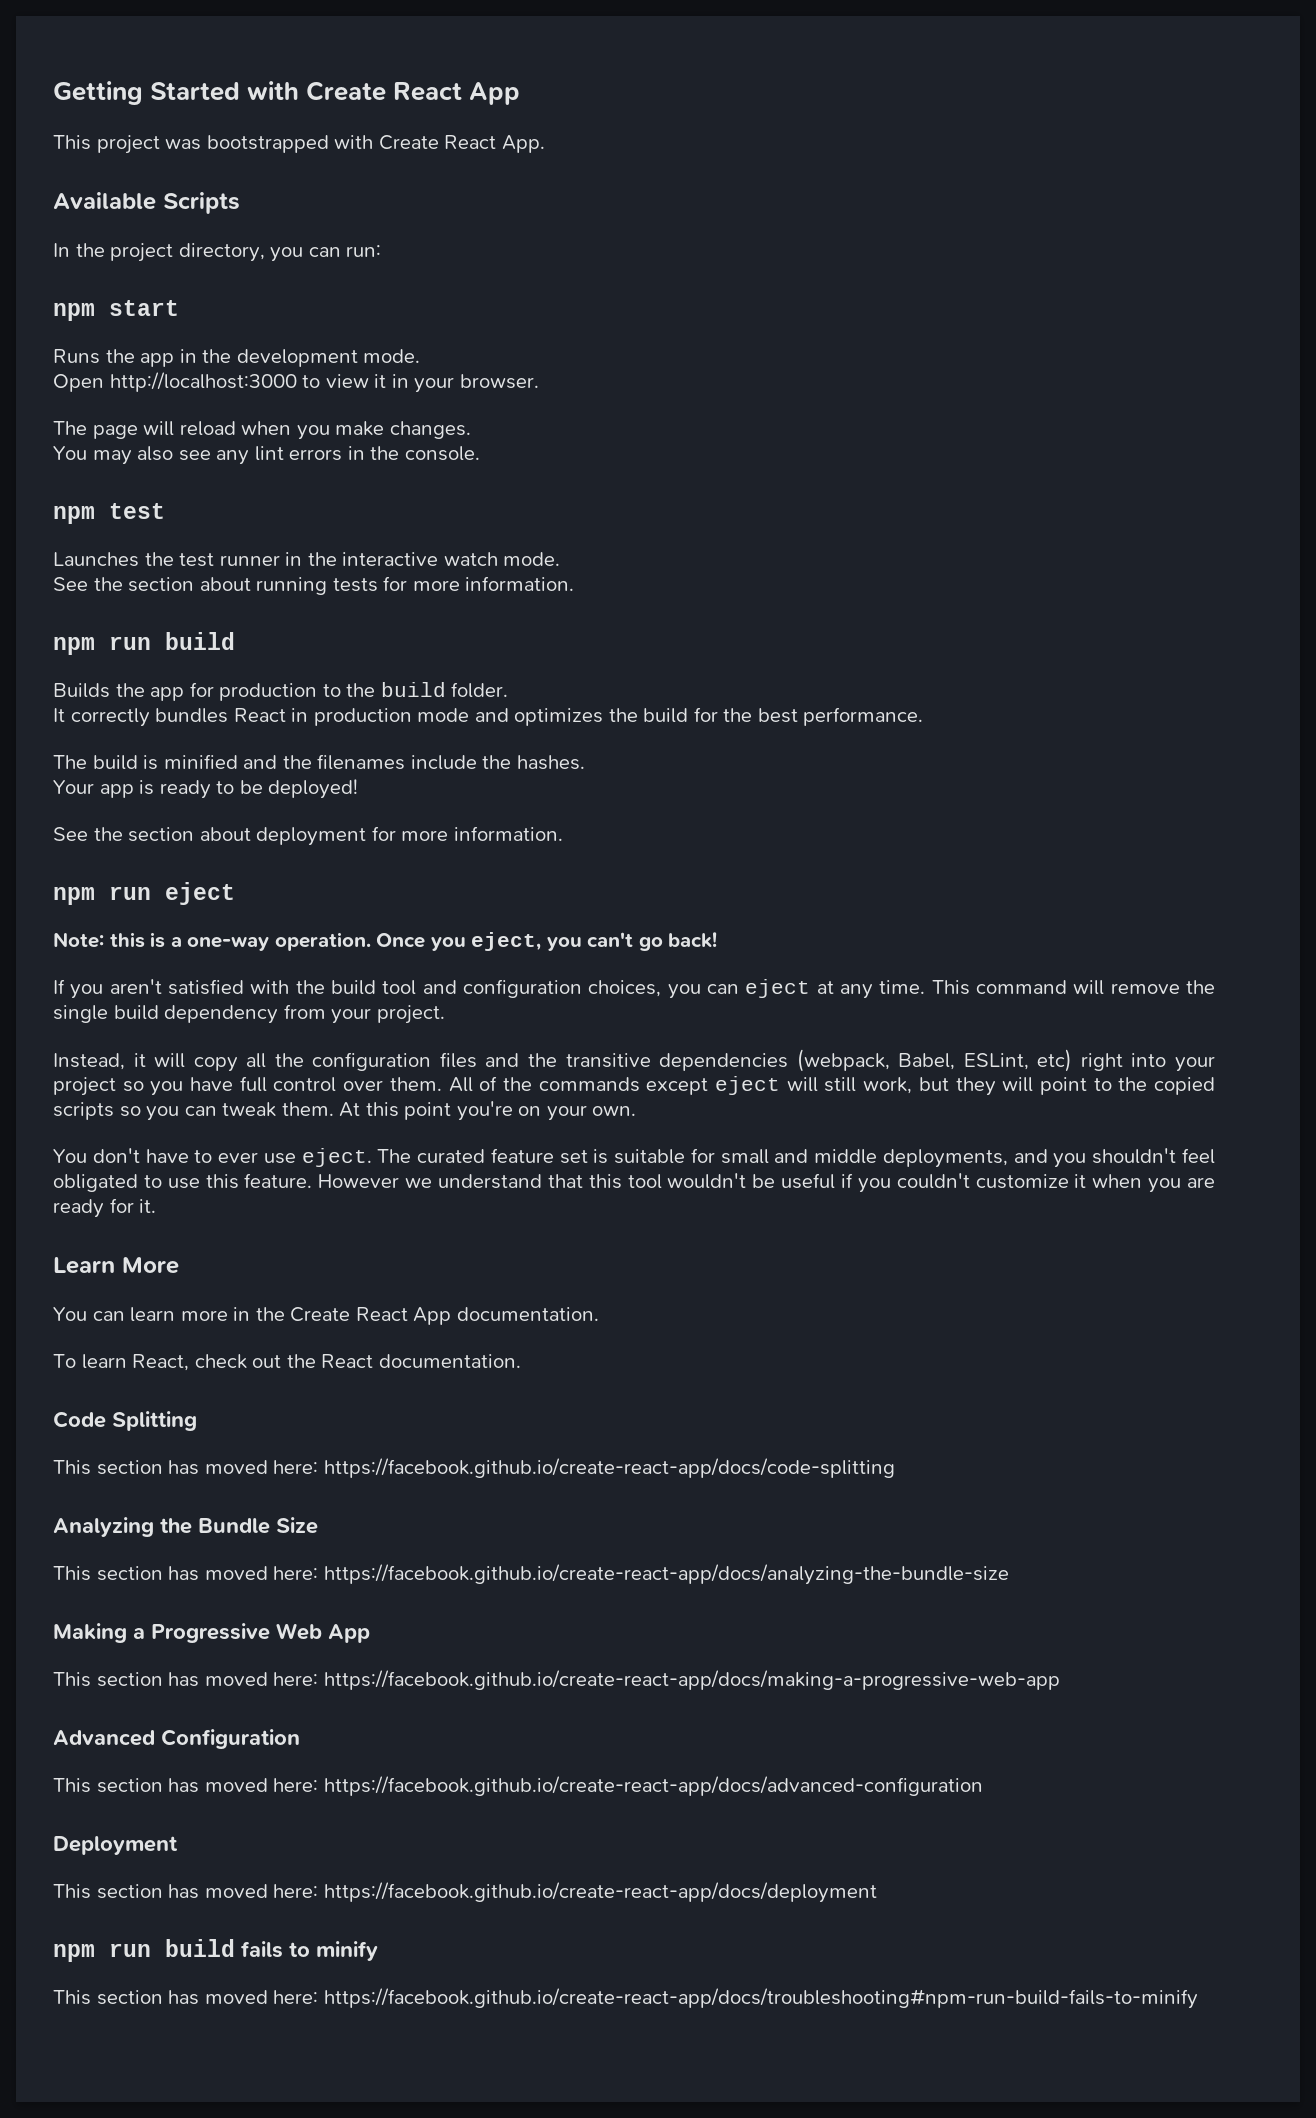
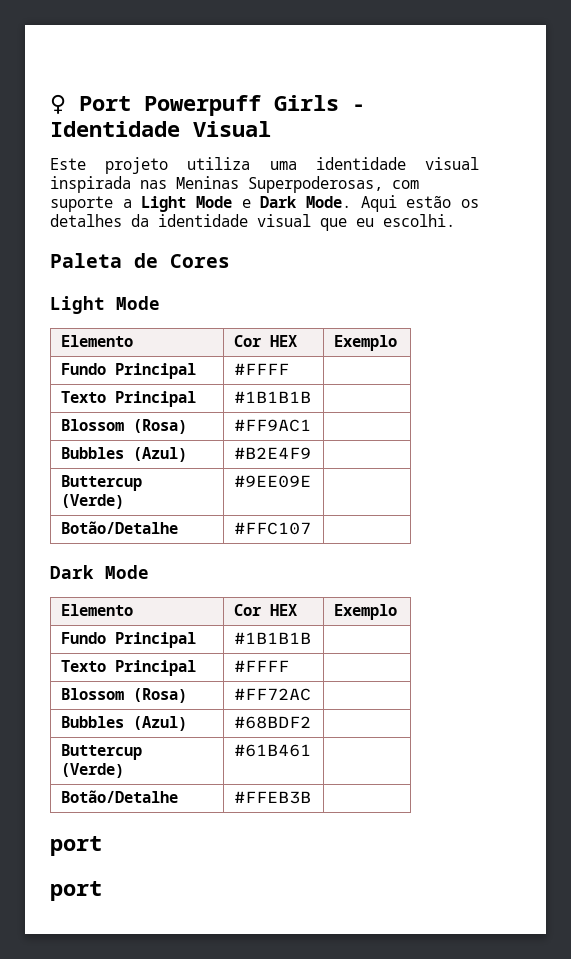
[53,81,521,105] [53,135,545,154] [53,192,240,214] [53,243,382,262] [53,300,179,321] [53,349,421,367] [53,372,539,393] [53,421,471,440] [53,446,480,465] [53,503,165,524] [53,552,561,567] [53,576,575,595] [53,632,235,655] [53,682,509,701] [53,707,924,727] [53,754,585,770] [53,779,359,799] [53,826,563,846] [53,882,235,905] [53,932,718,951] [53,979,1216,999] [53,1004,445,1024] [53,1049,1216,1072] [53,1076,1215,1096] [53,1101,637,1121] [53,1148,1216,1168] [53,1173,1216,1193] [53,1198,157,1218] [53,1257,179,1274] [53,1307,599,1325] [53,1354,521,1371] [53,1411,197,1431] [53,1458,895,1478] [53,1517,318,1537] [53,1564,1009,1585] [53,1623,370,1643] [53,1670,1060,1690] [53,1729,300,1749] [53,1776,983,1796] [53,1836,178,1855] [53,1882,877,1903] [53,1939,378,1962] [53,1988,1198,2009] Getting Started with Create React App // This project was bootstrapped with Create React App. // Available Scripts // In the project directory, you can run: // npm start // Runs the app in the development mode. // Open http://localhost:3000 to view it in your browser. // The page will reload when you make changes. // You may also see any lint errors in the console. // npm test // Launches the test runner in the interactive watch mode. // See the section about running tests for more information. // npm run build // Builds the app for production to the build folder. // It correctly bundles React in production mode and optimizes the build for the best performance. // The build is minified and the filenames include the hashes. // Your app is ready to be deployed! // See the section about deployment for more information. // npm run eject // Note: this is a one-way operation. Once you eject, you can't go back! // If you aren't satisfied with the build tool and configuration choices, you can eject at any time. This command will remove the single build dependency from your project. // Instead, it will copy all the configuration files and the transitive dependencies (webpack, Babel, ESLint, etc) right into your project so you have full control over them. All of the commands except eject will still work, but they will point to the copied scripts so you can tweak them. At this point you're on your own. // You don't have to ever use eject. The curated feature set is suitable for small and middle deployments, and you shouldn't feel obligated to use this feature. However we understand that this tool wouldn't be useful if you couldn't customize it when you are ready for it. // Learn More // You can learn more in the Create React App documentation. // To learn React, check out the React documentation. // Code Splitting // This section has moved here: https://facebook.github.io/create-react-app/docs/code-splitting // Analyzing the Bundle Size // This section has moved here: https://facebook.github.io/create-react-app/docs/analyzing-the-bundle-size // Making a Progressive Web App // This section has moved here: https://facebook.github.io/create-react-app/docs/making-a-progressive-web-app // Advanced Configuration // This section has moved here: https://facebook.github.io/create-react-app/docs/advanced-configuration // Deployment // This section has moved here: https://facebook.github.io/create-react-app/docs/deployment // npm run build fails to minify // This section has moved here: https://facebook.github.io/create-react-app/docs/troubleshooting#npm-run-build-fails-to-minify -> [50,94,365,116] [50,121,271,137] [50,157,479,174] [50,176,419,193] [50,195,480,212] [50,214,455,231] [50,253,230,268] [50,296,160,314] [61,335,134,347] [234,335,298,347] [334,335,398,351] [61,363,197,379] [234,363,290,375] [61,391,197,407] [234,391,312,403] [61,419,188,434] [234,419,312,432] [61,447,188,462] [234,447,312,459] [61,475,143,491] [61,494,125,509] [234,475,312,488] [61,521,179,534] [234,522,312,535] [50,565,149,579] [61,604,134,616] [234,604,298,616] [334,604,398,620] [61,632,197,648] [234,632,312,644] [61,660,197,676] [234,660,290,672] [61,688,188,703] [234,688,312,701] [61,716,188,731] [234,716,312,729] [61,744,143,760] [61,763,125,778] [234,744,312,757] [61,790,179,803] [234,791,312,804] [50,836,102,856] [50,881,102,901] ♀ Port Powerpuff Girls - Identidade Visual // Este projeto utiliza uma identidade visual inspirada nas Meninas Superpoderosas, com suporte a Light Mode e Dark Mode. Aqui estão os detalhes da identidade visual que eu escolhi. // Paleta de Cores // Light Mode // Elemento | Cor HEX | Exemplo // Fundo Principal | #FFFF | // Texto Principal | #1B1B1B | // Blossom (Rosa) | #FF9AC1 | // Bubbles (Azul) | #B2E4F9 | // Buttercup (Verde) | #9EE09E | // Botão/Detalhe | #FFC107 | // Dark Mode // Elemento | Cor HEX | Exemplo // Fundo Principal | #1B1B1B | // Texto Principal | #FFFF | // Blossom (Rosa) | #FF72AC | // Bubbles (Azul) | #68BDF2 | // Buttercup (Verde) | #61B461 | // Botão/Detalhe | #FFEB3B | // port // port

